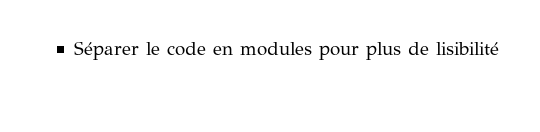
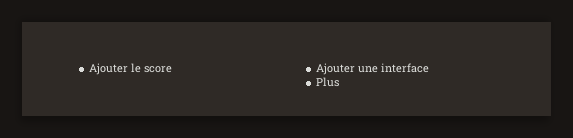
[73,41,499,60] Séparer le code en modules pour plus de lisibilité -> [89,63,173,75] [316,63,430,75] [316,77,340,87] Ajouter le score // Ajouter une interface // Plus

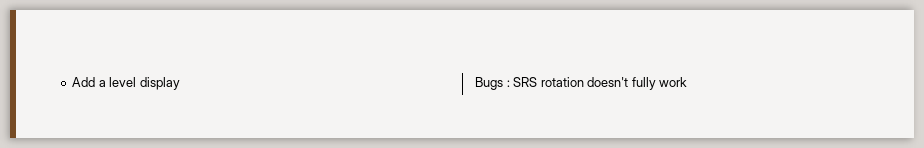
[89,63,173,75] [316,63,430,75] [316,77,340,87] Ajouter le score // Ajouter une interface // Plus -> [72,77,180,90] [475,77,688,90] Add a level display // Bugs : SRS rotation doesn't fully work

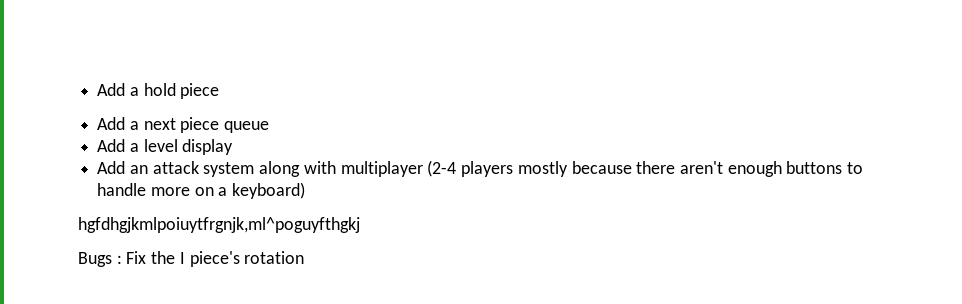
[72,77,180,90] [475,77,688,90] Add a level display // Bugs : SRS rotation doesn't fully work -> [97,83,220,99] [97,117,270,133] [97,139,234,155] [97,160,864,177] [97,182,306,199] [78,217,360,233] [78,251,305,267] Add a hold piece // Add a next piece queue // Add a level display // Add an attack system along with multiplayer (2-4 players mostly because there aren't enough buttons to handle more on a keyboard) // hgfdhgjkmlpoiuytfrgnjk,ml^poguyfthgkj // Bugs : Fix the I piece's rotation

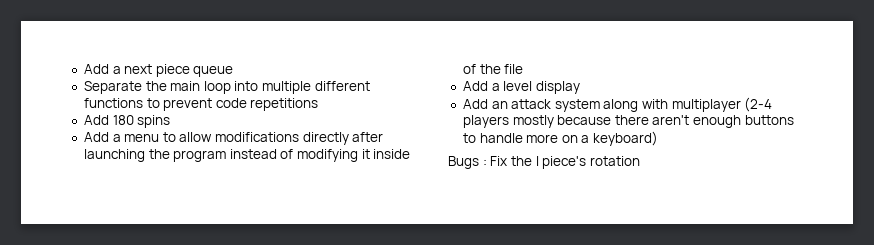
[97,83,220,99] [97,117,139,130] Add a hold piece // Add a -> [83,64,121,74] Add a
(270, 127) none -> [83,81,370,94] [83,98,319,111] [83,115,171,128] [83,132,384,145] [83,149,411,162] [462,64,524,74] // Separate the main loop into multiple different functions to prevent code repetitions // Add 180 spins // Add a menu to allow modifications directly after launching the program instead of modifying it inside of the file
[78,217,360,233] // hgfdhgjkmlpoiuytfrgnjk,ml^poguyfthgkj -> (659, 138) none

